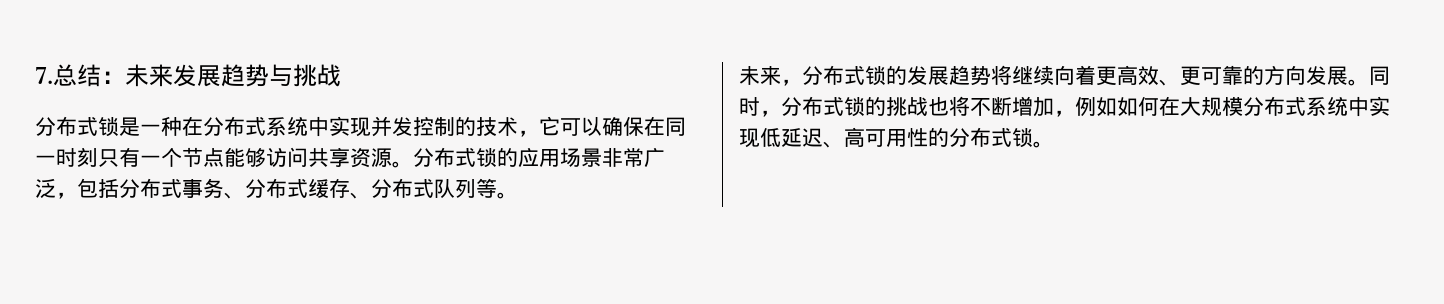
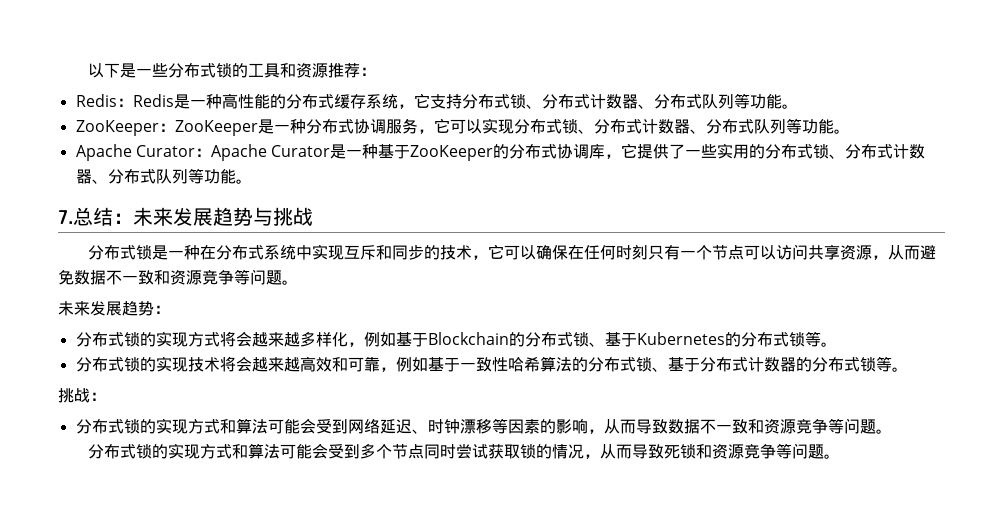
(35, 75) none -> [88,62,377,78] [75,93,798,109] [75,118,850,136] [75,143,926,161] [75,168,252,184] 以下是一些分布式锁的工具和资源推荐： // Redis：Redis是一种高性能的分布式缓存系统，它支持分布式锁、分布式计数器、分布式队列等功能。 // ZooKeeper：ZooKeeper是一种分布式协调服务，它可以实现分布式锁、分布式计数器、分布式队列等功能。 // Apache Curator：Apache Curator是一种基于ZooKeeper的分布式协调库，它提供了一些实用的分布式锁、分布式计数器、分布式队列等功能。 //
[371,116,455,137] 并发控制 -> [344,245,425,260] 互斥和同步
[665,117,686,137] [35,155,56,165] 同一 -> [584,245,617,260] 任何
[224,147,266,167] 能够 -> [744,245,777,260] 可以
[392,147,665,168] [35,178,518,199] [739,65,1390,86] [739,96,1390,117] [739,127,1033,148] 。分布式锁的应用场景非常广泛，包括分布式事务、分布式缓存、分布式队列等。 // 未来，分布式锁的发展趋势将继续向着更高效、更可靠的方向发展。同时，分布式锁的挑战也将不断增加，例如如何在大规模分布式系统中实现低延迟、高可用性的分布式锁 -> [872,245,937,260] [58,269,298,285] [58,301,170,316] [75,331,837,347] [75,356,908,372] [58,388,106,403] [75,418,892,434] [88,443,825,459] ，从而避免数据不一致和资源竞争等问题。 // 未来发展趋势： // 分布式锁的实现方式将会越来越多样化，例如基于Blockchain的分布式锁、基于Kubernetes的分布式锁等。 // 分布式锁的实现技术将会越来越高效和可靠，例如基于一致性哈希算法的分布式锁、基于分布式计数器的分布式锁等。 // 挑战： // 分布式锁的实现方式和算法可能会受到网络延迟、时钟漂移等因素的影响，从而导致数据不一致和资源竞争等问题。 // 分布式锁的实现方式和算法可能会受到多个节点同时尝试获取锁的情况，从而导致死锁和资源竞争等问题

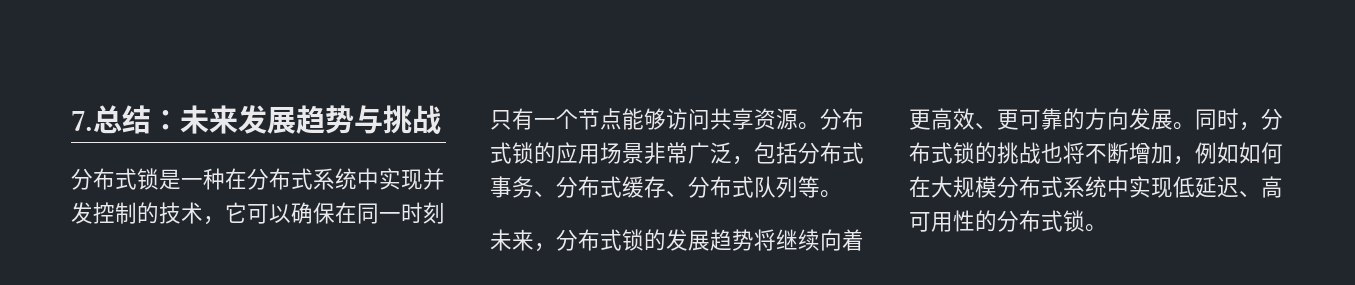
[88,62,377,78] [75,93,798,109] [75,118,850,136] [75,143,926,161] [75,168,252,184] 以下是一些分布式锁的工具和资源推荐： // Redis：Redis是一种高性能的分布式缓存系统，它支持分布式锁、分布式计数器、分布式队列等功能。 // ZooKeeper：ZooKeeper是一种分布式协调服务，它可以实现分布式锁、分布式计数器、分布式队列等功能。 // Apache Curator：Apache Curator是一种基于ZooKeeper的分布式协调库，它提供了一些实用的分布式锁、分布式计数器、分布式队列等功能。 // -> (71, 121) none
[344,245,425,260] 互斥和同步 -> [423,168,445,190] [71,202,137,224] 并发控制
[584,245,617,260] 任何 -> [357,203,401,224] 同一
[744,245,777,260] 可以 -> [622,108,666,130] 能够
[872,245,937,260] [58,269,298,285] [58,301,170,316] [75,331,837,347] [75,356,908,372] [58,388,106,403] [75,418,892,434] [88,443,825,459] ，从而避免数据不一致和资源竞争等问题。 // 未来发展趋势： // 分布式锁的实现方式将会越来越多样化，例如基于Blockchain的分布式锁、基于Kubernetes的分布式锁等。 // 分布式锁的实现技术将会越来越高效和可靠，例如基于一致性哈希算法的分布式锁、基于分布式计数器的分布式锁等。 // 挑战： // 分布式锁的实现方式和算法可能会受到网络延迟、时钟漂移等因素的影响，从而导致数据不一致和资源竞争等问题。 // 分布式锁的实现方式和算法可能会受到多个节点同时尝试获取锁的情况，从而导致死锁和资源竞争等问题 -> [798,108,864,130] [490,142,864,165] [490,176,842,198] [490,229,864,252] [909,108,1283,131] [909,142,1283,165] [909,176,1283,198] [909,210,1085,232] 。分布式锁的应用场景非常广泛，包括分布式事务、分布式缓存、分布式队列等。 // 未来，分布式锁的发展趋势将继续向着更高效、更可靠的方向发展。同时，分布式锁的挑战也将不断增加，例如如何在大规模分布式系统中实现低延迟、高可用性的分布式锁

